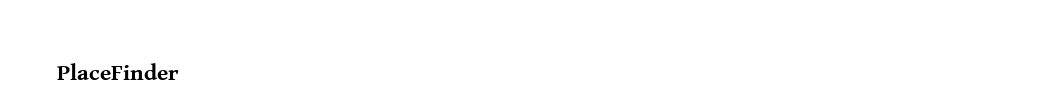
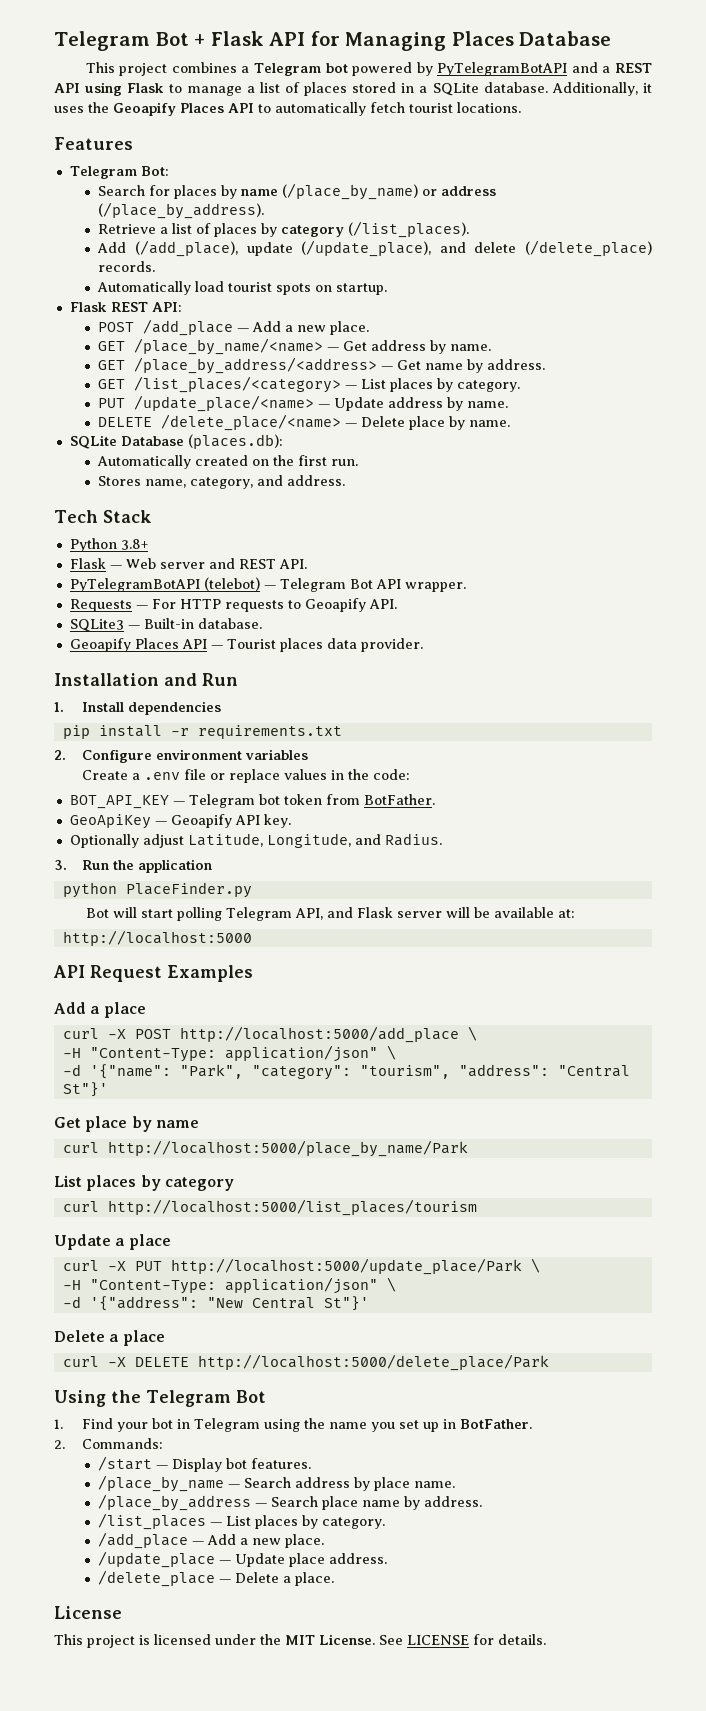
[57,63,179,80] PlaceFinder -> [54,31,612,51] [85,62,652,76] [54,82,652,96] [54,102,521,116] [54,137,133,150] [69,166,169,179] [98,183,497,200] [98,202,265,219] [98,221,470,238] [97,240,652,257] [98,261,156,272] [97,281,388,295] [69,302,182,312] [98,319,370,336] [98,338,492,355] [98,357,546,374] [98,376,521,393] [98,395,509,412] [98,414,511,431] [69,434,283,449] [97,455,359,469] [98,475,346,489] [54,510,151,523] [69,538,148,552] [69,558,307,569] [69,577,466,592] [69,598,397,612] [69,618,262,632] [69,638,423,652] [54,673,238,686] [54,701,222,715] [62,725,342,739] [54,749,309,763] [82,769,411,783] [69,794,435,809] [69,814,291,829] [69,833,442,848] [54,859,213,873] [62,882,252,898] [85,907,575,921] [62,930,252,946] [53,965,253,982] [54,1002,146,1018] [62,1026,477,1043] [62,1045,396,1062] [62,1064,630,1080] [62,1082,108,1097] [54,1116,199,1132] [62,1140,468,1157] [54,1175,234,1191] [62,1199,477,1216] [54,1234,171,1250] [62,1258,540,1275] [62,1277,396,1294] [62,1296,369,1311] [54,1330,165,1346] [62,1354,549,1371] [54,1390,266,1407] [54,1418,533,1432] [54,1438,164,1449] [98,1456,312,1472] [98,1475,456,1492] [98,1494,483,1511] [98,1513,386,1530] [98,1532,325,1549] [98,1551,388,1568] [98,1570,335,1587] [54,1606,122,1619] [54,1634,546,1648] Telegram Bot + Flask API for Managing Places Database // This project combines a Telegram bot powered by PyTelegramBotAPI and a REST API using Flask to manage a list of places stored in a SQLite database. Additionally, it uses the Geoapify Places API to automatically fetch tourist locations. // Features // Telegram Bot: // Search for places by name (/place_by_name) or address (/place_by_address). // Retrieve a list of places by category (/list_places). // Add (/add_place), update (/update_place), and delete (/delete_place) records. // Automatically load tourist spots on startup. // Flask REST API: // POST /add_place — Add a new place. // GET /place_by_name/<name> — Get address by name. // GET /place_by_address/<address> — Get name by address. // GET /list_places/<category> — List places by category. // PUT /update_place/<name> — Update address by name. // DELETE /delete_place/<name> — Delete place by name. // SQLite Database (places.db): // Automatically created on the first run. // Stores name, category, and address. // Tech Stack // Python 3.8+ // Flask — Web server and REST API. // PyTelegramBotAPI (telebot) — Telegram Bot API wrapper. // Requests — For HTTP requests to Geoapify API. // SQLite3 — Built-in database. // Geoapify Places API — Tourist places data provider. // Installation and Run // 1. Install dependencies // pip install -r requirements.txt // 2. Configure environment variables // Create a .env file or replace values in the code: // BOT_API_KEY — Telegram bot token from BotFather. // GeoApiKey — Geoapify API key. // Optionally adjust Latitude, Longitude, and Radius. // 3. Run the application // python PlaceFinder.py // Bot will start polling Telegram API, and Flask server will be available at: // http://localhost:5000 // API Request Examples // Add a place // curl -X POST http://localhost:5000/add_place \ // -H "Content-Type: application/json" \ // -d '{"name": "Park", "category": "tourism", "address": "Central St"}' // Get place by name // curl http://localhost:5000/place_by_name/Park // List places by category // curl http://localhost:5000/list_places/tourism // Update a place // curl -X PUT http://localhost:5000/update_place/Park \ // -H "Content-Type: application/json" \ // -d '{"address": "New Central St"}' // Delete a place // curl -X DELETE http://localhost:5000/delete_place/Park // Using the Telegram Bot // 1. Find your bot in Telegram using the name you set up in BotFather. // 2. Commands: // /start — Display bot features. // /place_by_name — Search address by place name. // /place_by_address — Search place name by address. // /list_places — List places by category. // /add_place — Add a new place. // /update_place — Update place address. // /delete_place — Delete a place. // License // This project is licensed under the MIT License. See LICENSE for details.

